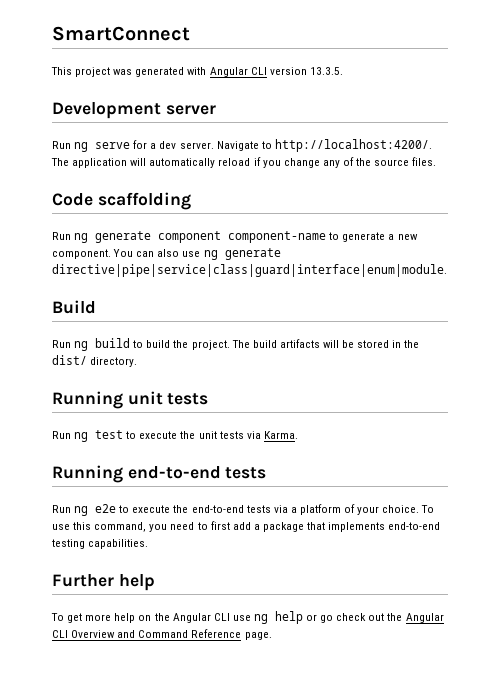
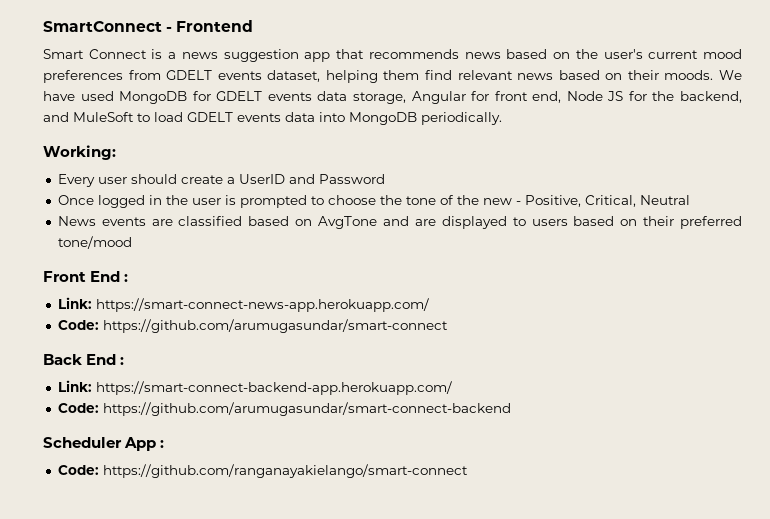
[51,67,343,77] [52,102,216,119] [52,139,432,152] [51,157,437,168] [52,192,191,210] [52,231,418,243] [52,248,281,260] [52,264,447,277] [52,300,96,314] [52,338,420,351] [52,355,138,367] [52,391,209,409] [52,430,298,442] [52,465,267,483] [52,504,435,516] [52,521,441,532] [52,539,149,549] [52,574,155,591] [51,611,444,624] [52,629,272,640] // This project was generated with Angular CLI version 13.3.5. // Development server // Run ng serve for a dev server. Navigate to http://localhost:4200/. The application will automatically reload if you change any of the source files. // Code scaffolding // Run ng generate component component-name to generate a new component. You can also use ng generate directive|pipe|service|class|guard|interface|enum|module. // Build // Run ng build to build the project. The build artifacts will be stored in the dist/ directory. // Running unit tests // Run ng test to execute the unit tests via Karma. // Running end-to-end tests // Run ng e2e to execute the end-to-end tests via a platform of your choice. To use this command, you need to first add a package that implements end-to-end testing capabilities. // Further help // To get more help on the Angular CLI use ng help or go check out the Angular CLI Overview and Command Reference page. -> [166,20,254,32] [43,49,743,62] [43,70,742,83] [43,91,742,104] [43,112,502,125] [43,145,116,160] [57,174,385,187] [57,195,690,208] [57,216,742,229] [57,236,132,249] [43,271,129,282] [57,297,429,312] [57,319,448,333] [43,354,125,365] [57,380,452,395] [57,402,511,416] [43,437,165,451] [57,464,468,478] - Frontend // Smart Connect is a news suggestion app that recommends news based on the user's current mood preferences from GDELT events dataset, helping them find relevant news based on their moods. We have used MongoDB for GDELT events data storage, Angular for front end, Node JS for the backend, and MuleSoft to load GDELT events data into MongoDB periodically. // Working: // Every user should create a UserID and Password // Once logged in the user is prompted to choose the tone of the new - Positive, Critical, Neutral // News events are classified based on AvgTone and are displayed to users based on their preferred tone/mood // Front End : // Link: https://smart-connect-news-app.herokuapp.com/ // Code: https://github.com/arumugasundar/smart-connect // Back End : // Link: https://smart-connect-backend-app.herokuapp.com/ // Code: https://github.com/arumugasundar/smart-connect-backend // Scheduler App : // Code: https://github.com/ranganayakielango/smart-connect

